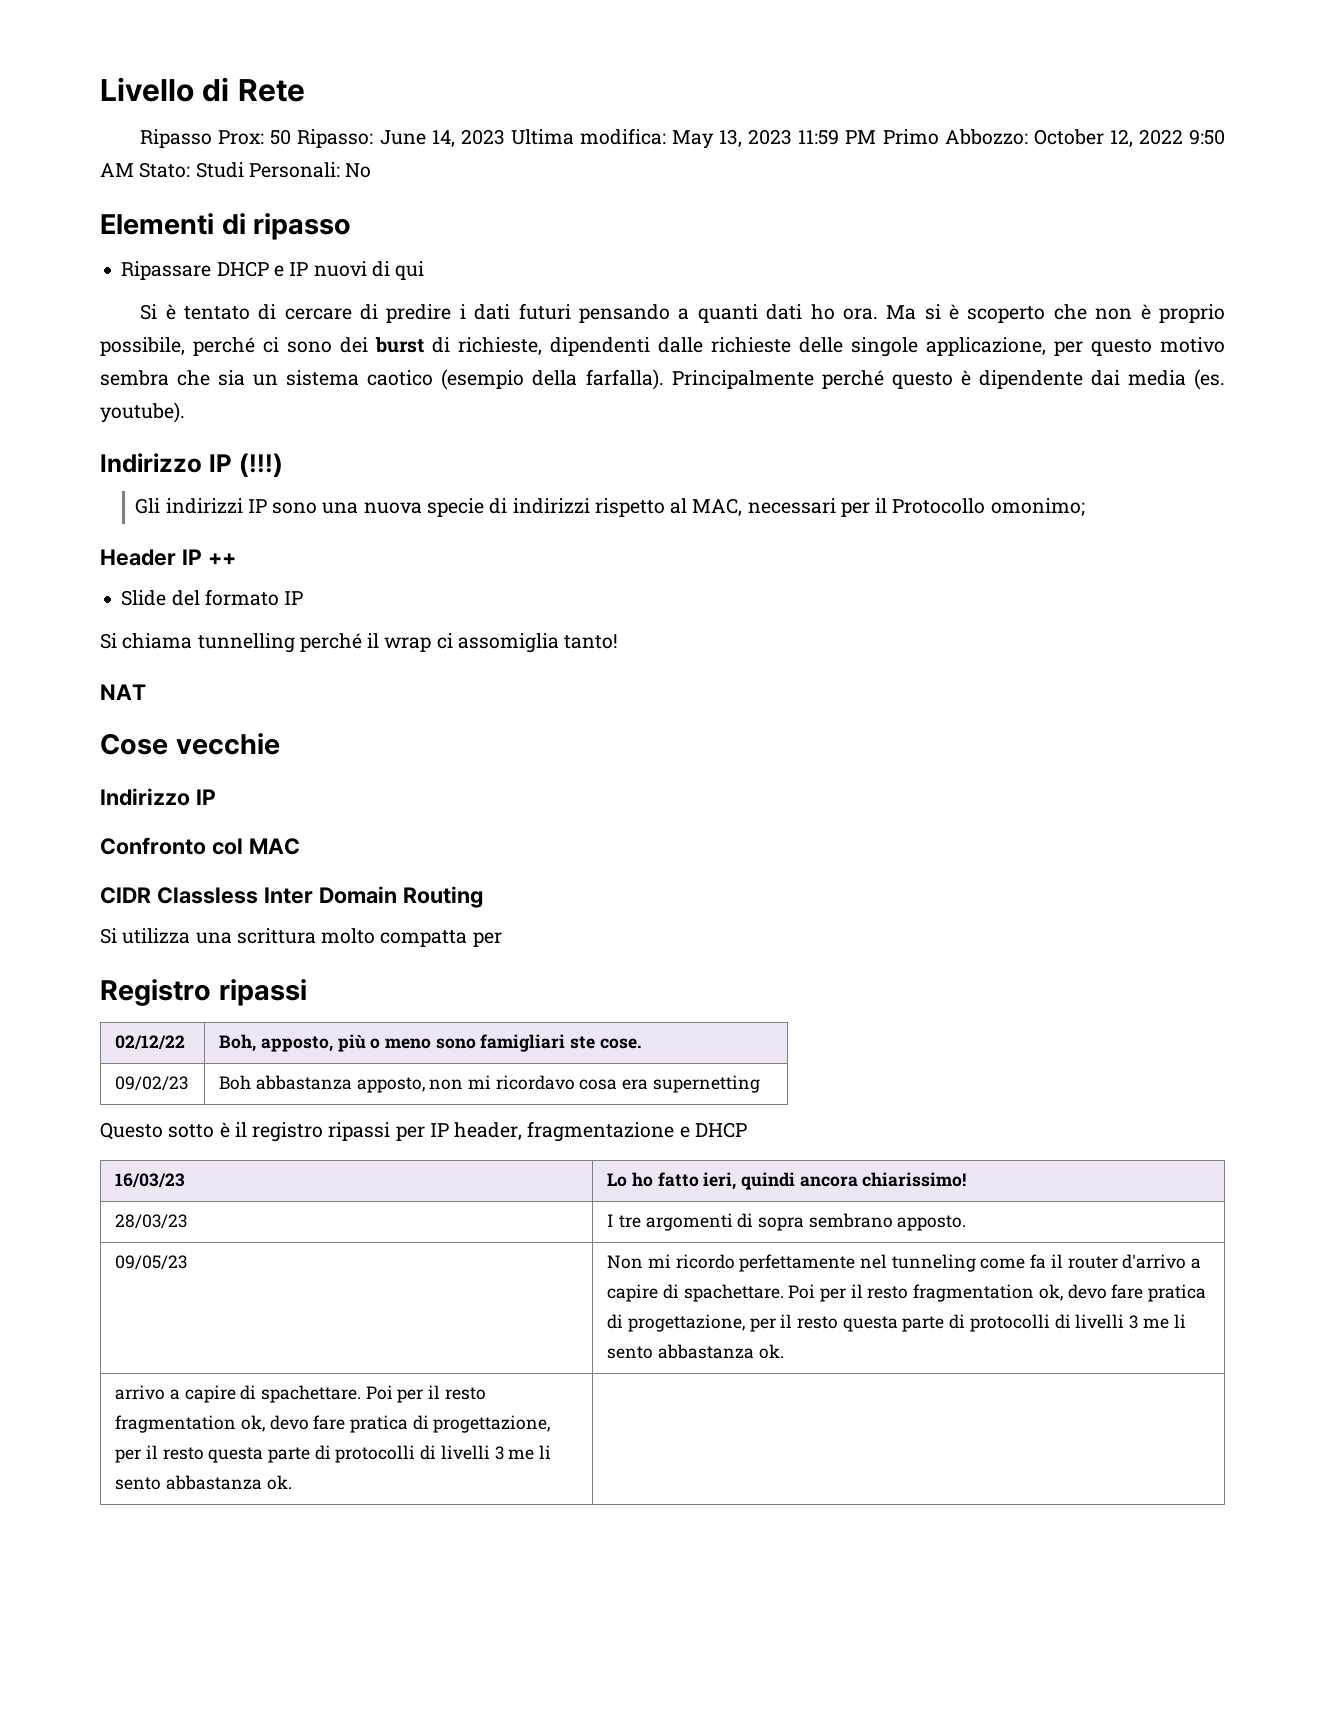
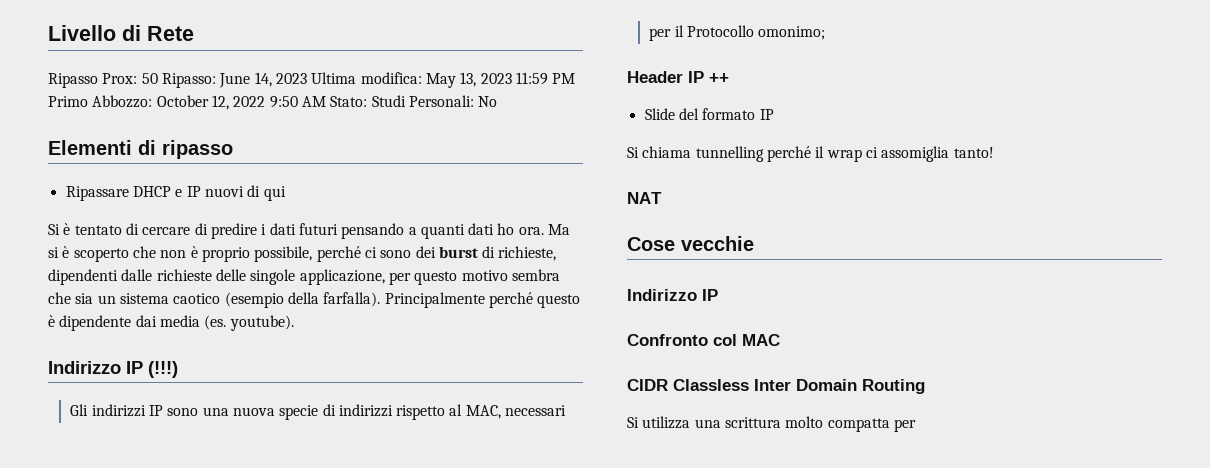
[100,979,307,1006] [115,1035,186,1050] [219,1034,641,1052] [115,1076,189,1091] [219,1075,760,1093] [100,1121,747,1142] [115,1173,186,1188] [607,1172,967,1190] [115,1214,188,1229] [607,1213,967,1231] [115,1255,188,1270] [607,1254,1202,1272] [607,1284,1207,1302] [607,1314,1186,1332] [607,1344,784,1359] [115,1385,486,1403] [115,1415,551,1433] [115,1445,552,1463] [115,1475,292,1490] // Registro ripassi // 02/12/22 | Boh, apposto, più o meno sono famigliari ste cose. // 09/02/23 | Boh abbastanza apposto, non mi ricordavo cosa era supernetting // Questo sotto è il registro ripassi per IP header, fragmentazione e DHCP // 16/03/23 | Lo ho fatto ieri, quindi ancora chiarissimo! // 28/03/23 | I tre argomenti di sopra sembrano apposto. // 09/05/23 | Non mi ricordo perfettamente nel tunneling come fa il router d'arrivo a capire di spachettare. Poi per il resto fragmentation ok, devo fare pratica di progettazione, per il resto questa parte di protocolli di livelli 3 me li sento abbastanza ok. // arrivo a capire di spachettare. Poi per il resto fragmentation ok, devo fare pratica di progettazione, per il resto questa parte di protocolli di livelli 3 me li sento abbastanza ok. | -> (916, 425) none

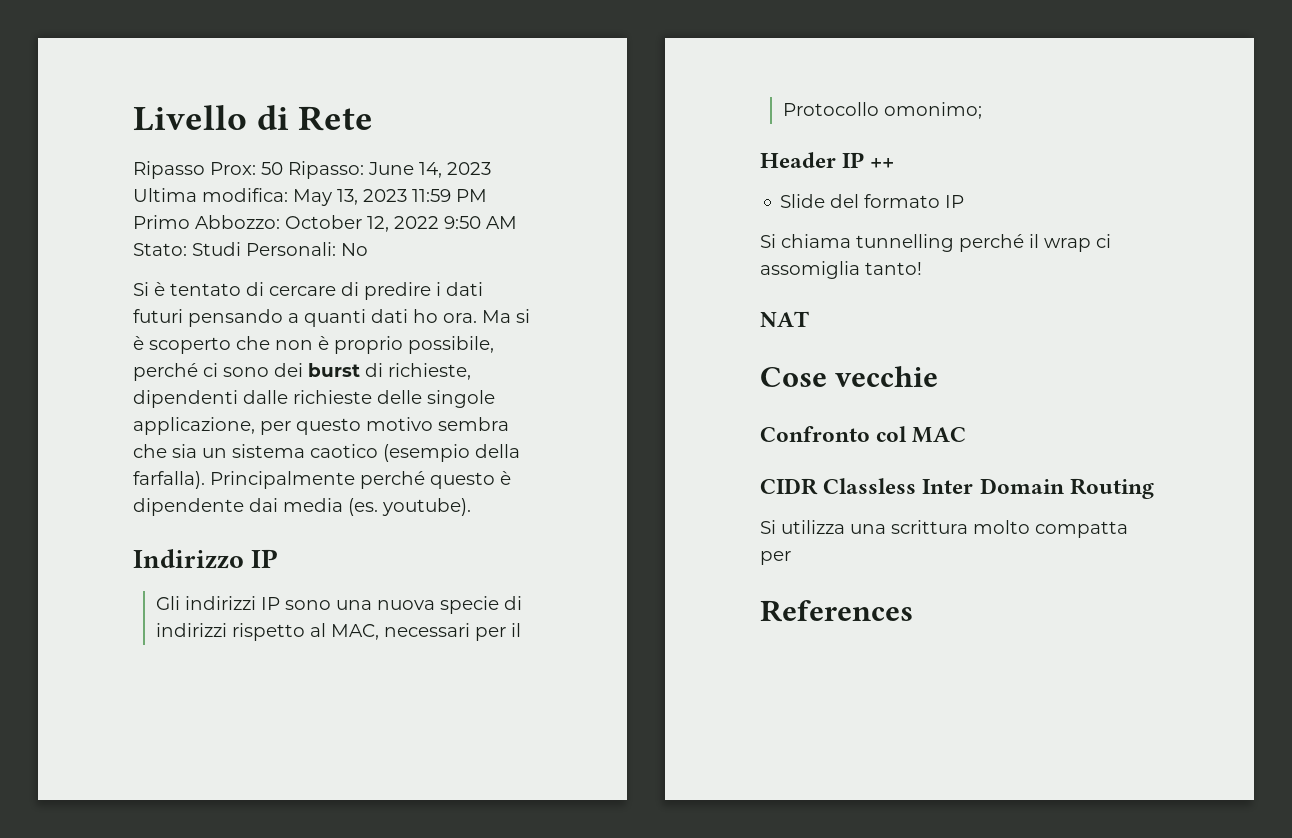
[48,140,233,159] [65,185,286,201] // Elementi di ripasso // Ripassare DHCP e IP nuovi di qui -> (368, 249) none
[148,361,178,378] (!!!) -> (279, 558) none
[627,289,718,301] // Indirizzo IP -> (939, 376) none
(916, 425) none -> [760,600,913,622] // References

